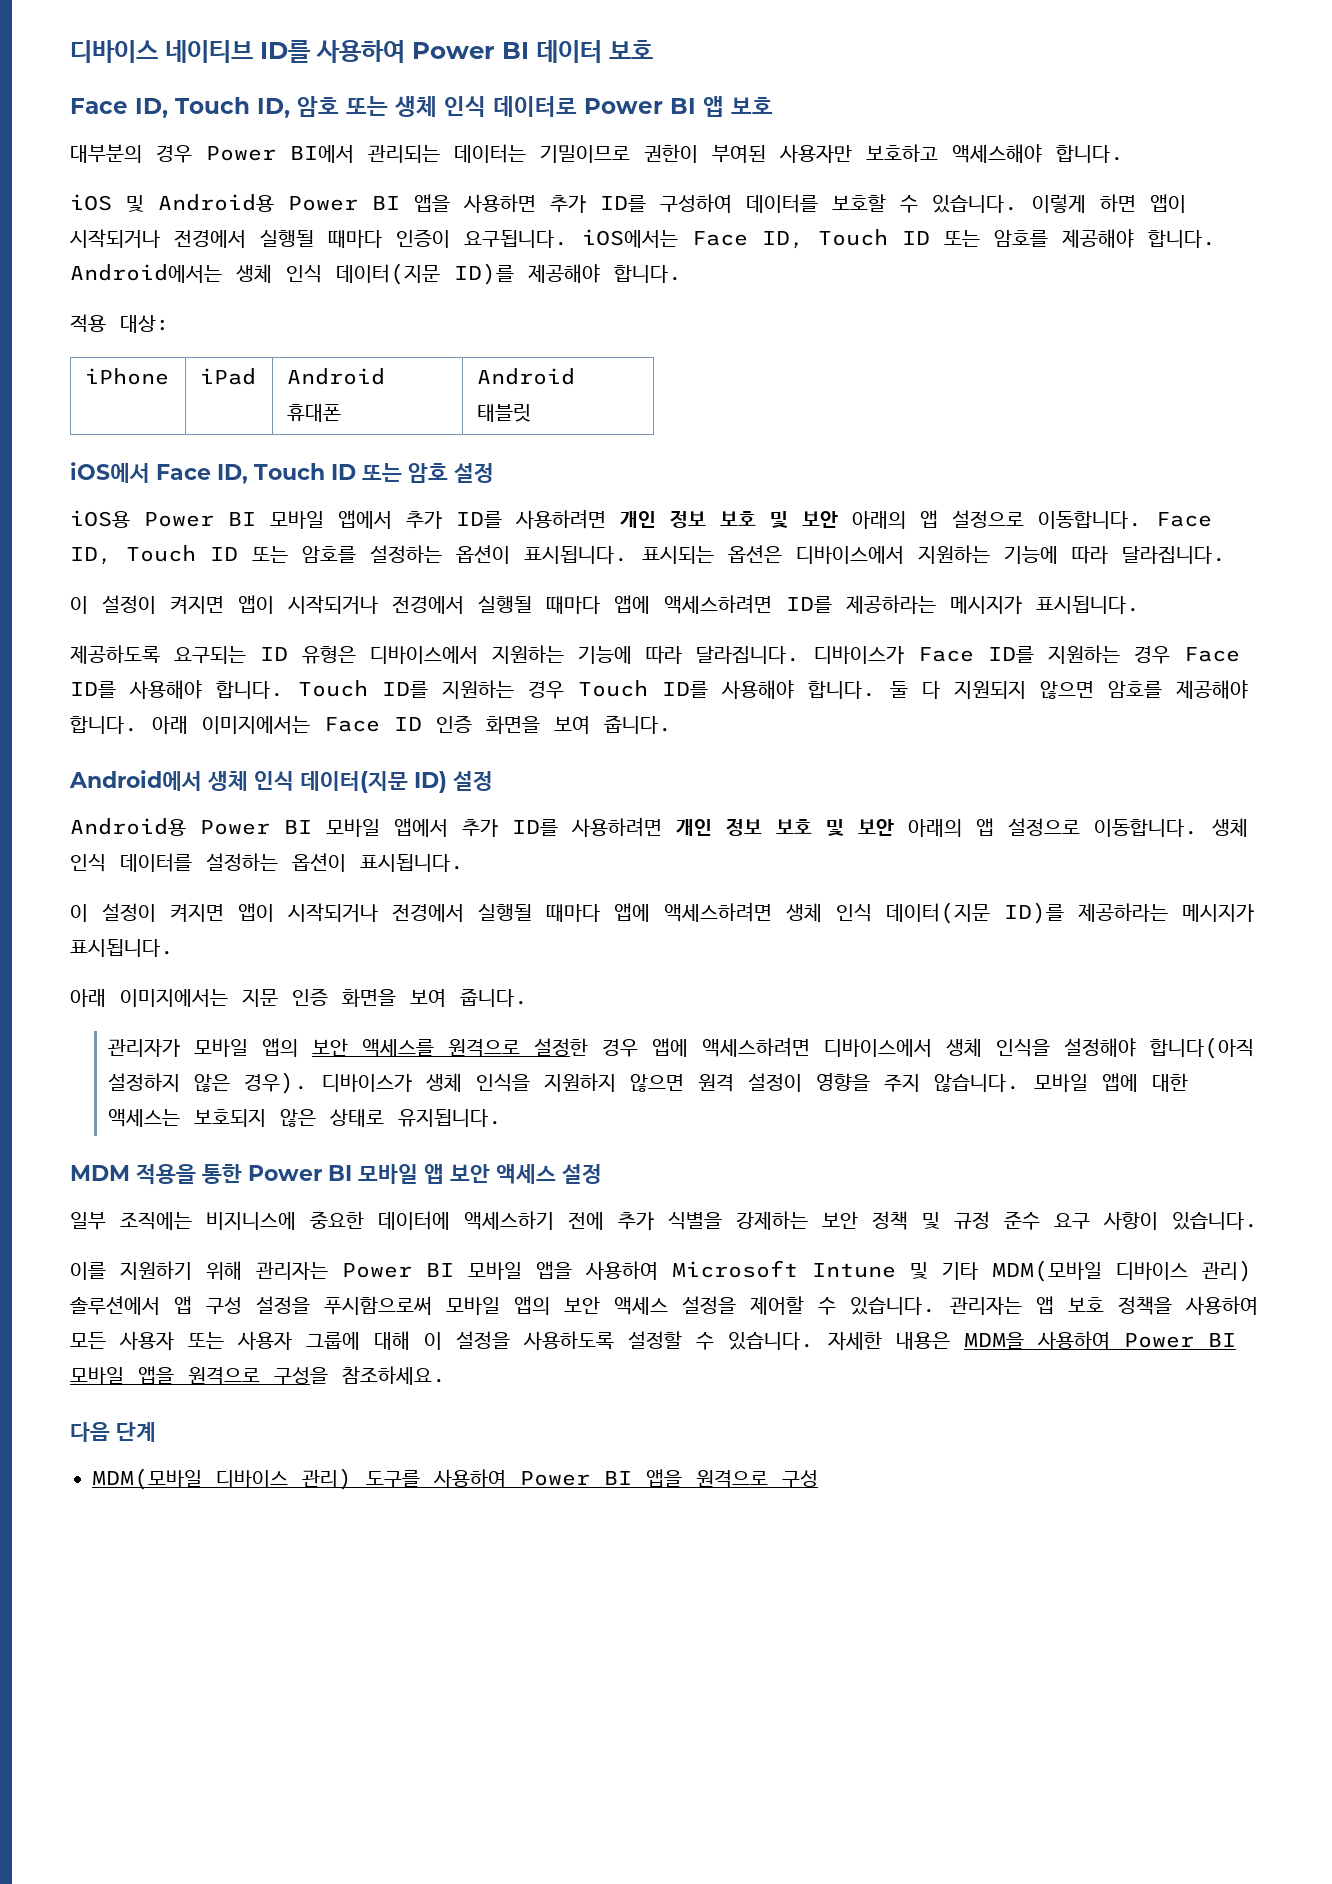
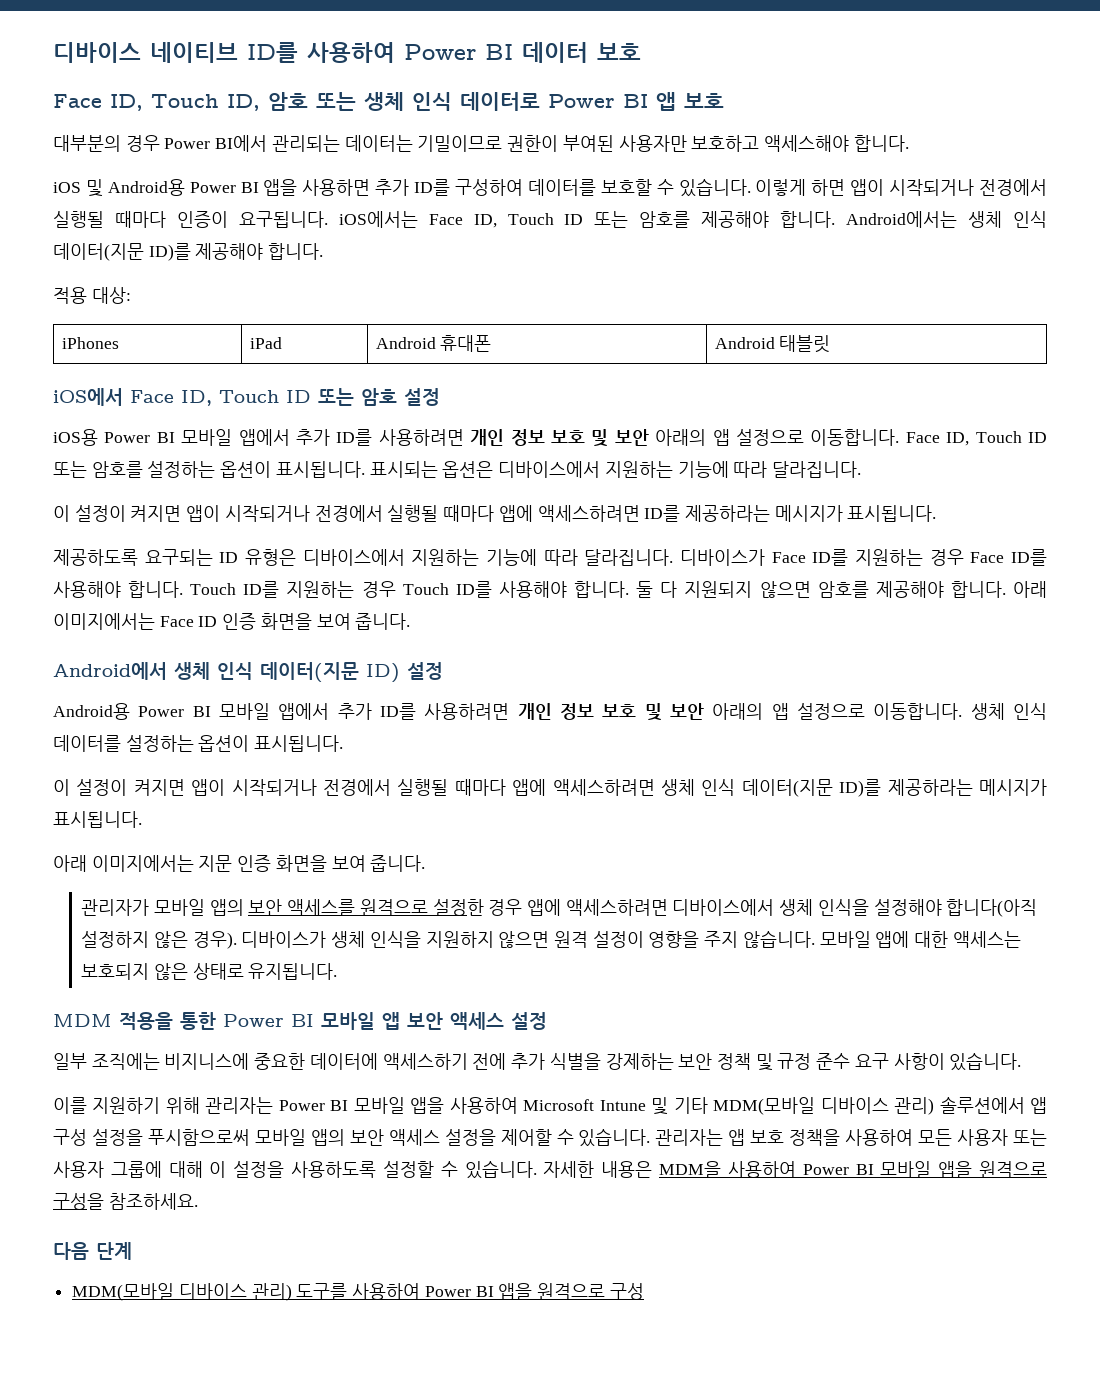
[85,368,170,385] iPhone -> [61,337,119,349] iPhones

